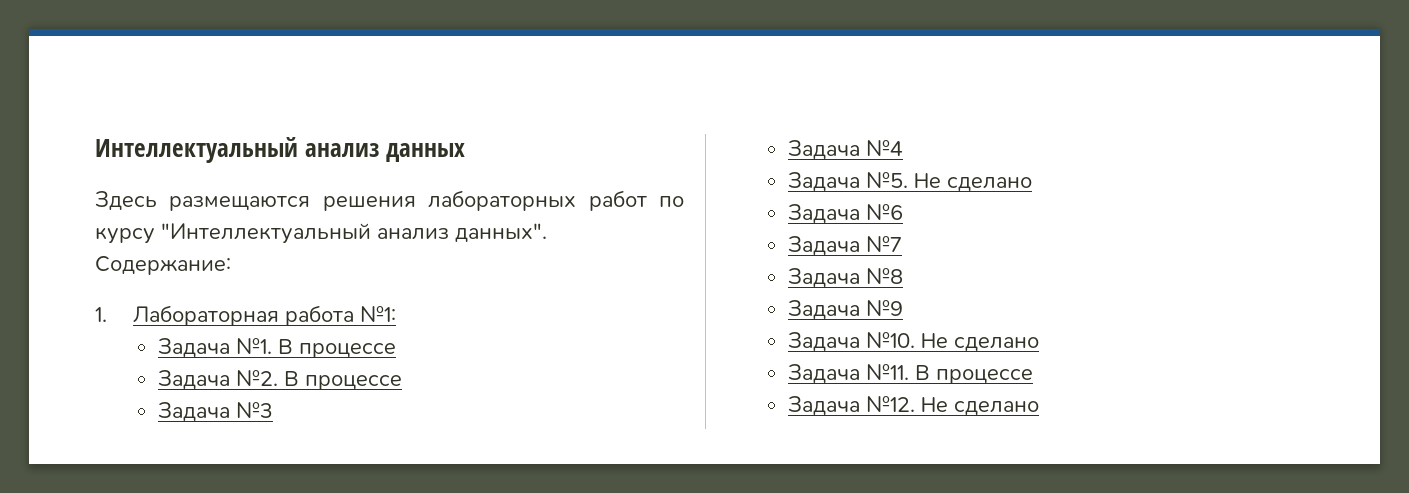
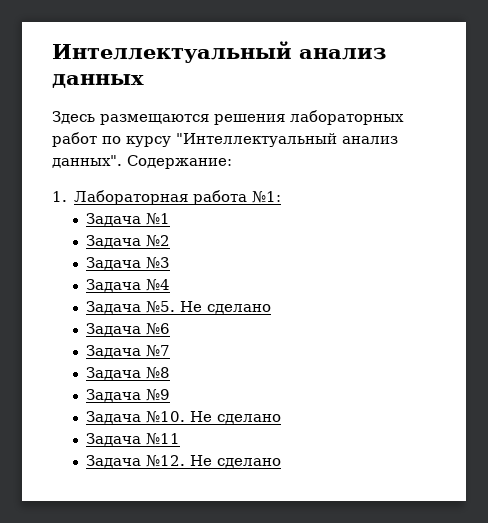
[235,338,396,358] [157,370,402,390] №1. В процессе // Задача №2. В процессе -> [146,213,171,225] [86,235,171,248] №1 // Задача №2
[865,364,1033,384] №11. В процессе -> [146,433,181,445] №11

